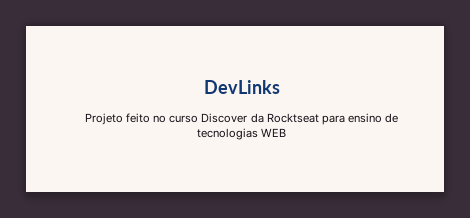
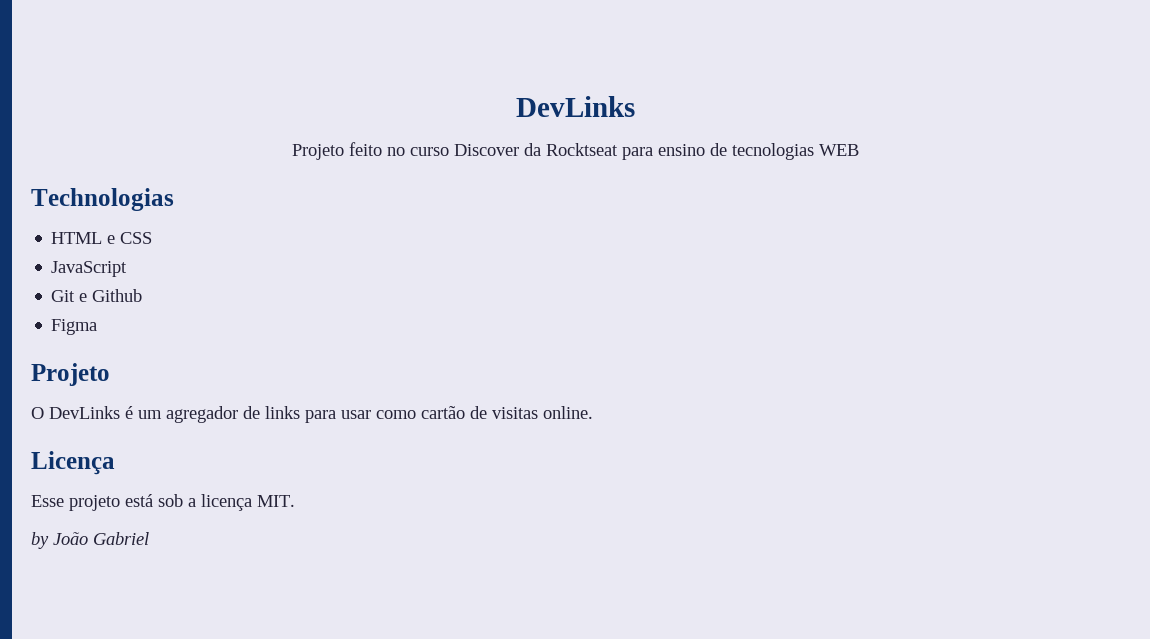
(287, 132) none -> [31,188,174,211] [51,232,153,244] [51,261,128,277] [51,289,143,302] [51,319,98,335] [31,363,110,386] [31,406,593,423] [31,451,115,475] [31,494,295,511] [31,532,149,549] // Technologias // HTML e CSS // JavaScript // Git e Github // Figma // Projeto // O DevLinks é um agregador de links para usar como cartão de visitas online. // Licença // Esse projeto está sob a licença MIT. // by João Gabriel

